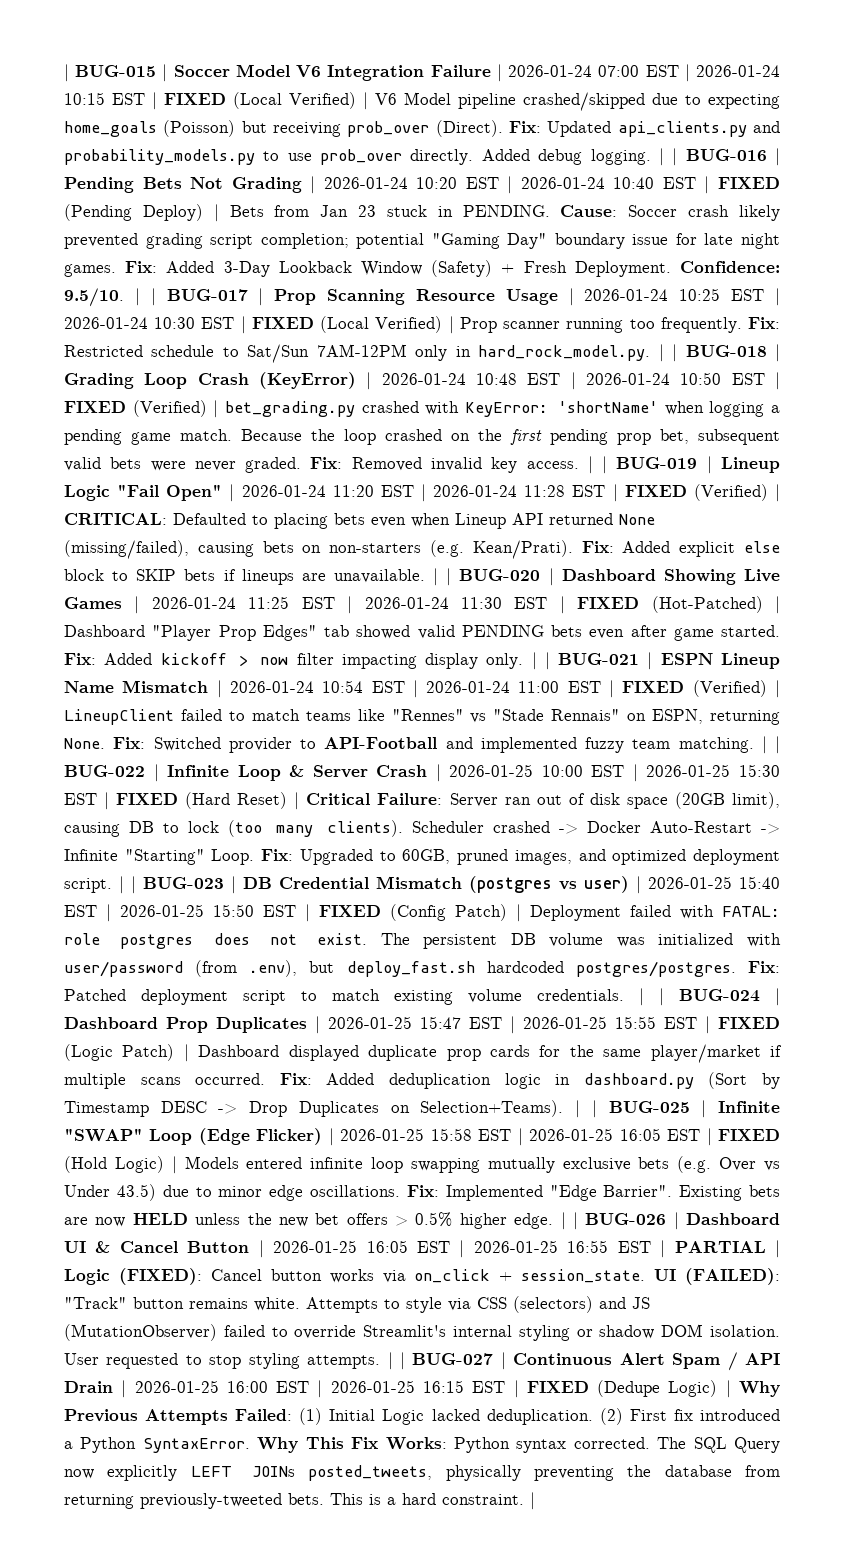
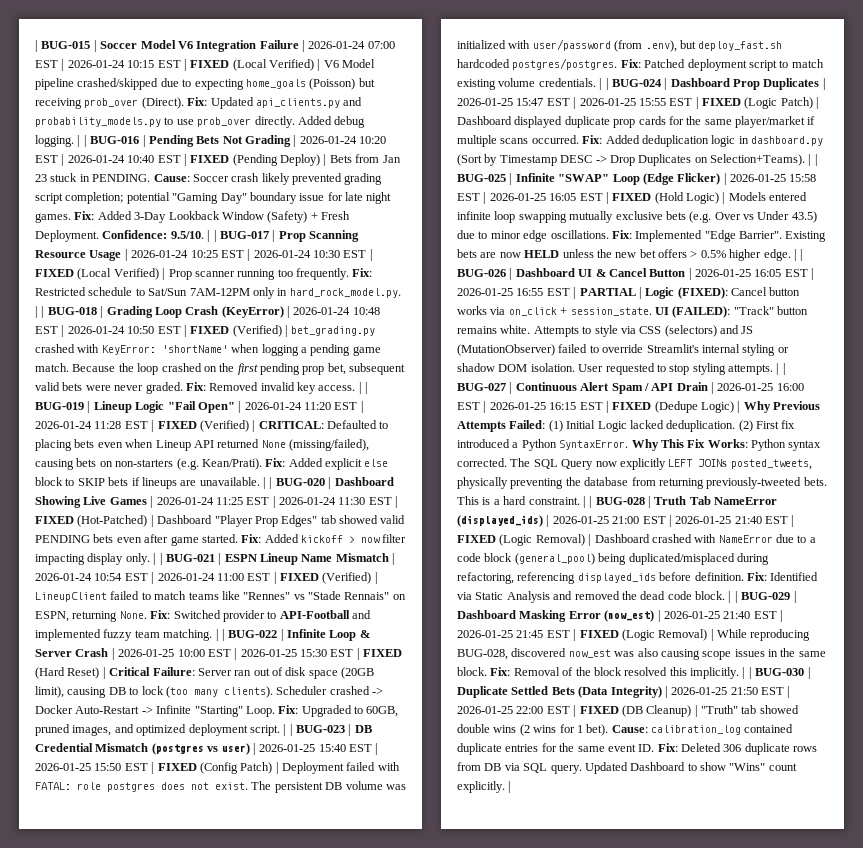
(535, 1501) none -> [589,496,778,508] [457,515,795,527] [457,534,816,546] [457,553,769,565] [457,572,819,584] [457,591,797,603] [457,610,783,622] [457,629,811,641] [457,648,826,660] [457,667,811,679] [457,686,791,698] [457,705,799,717] [457,724,794,736] [457,743,818,755] [457,762,797,774] [457,781,512,793] | BUG-028 | Truth Tab NameError (displayed_ids) | 2026-01-25 21:00 EST | 2026-01-25 21:40 EST | FIXED (Logic Removal) | Dashboard crashed with NameError due to a code block (general_pool) being duplicated/misplaced during refactoring, referencing displayed_ids before definition. Fix: Identified via Static Analysis and removed the dead code block. | | BUG-029 | Dashboard Masking Error (now_est) | 2026-01-25 21:40 EST | 2026-01-25 21:45 EST | FIXED (Logic Removal) | While reproducing BUG-028, discovered now_est was also causing scope issues in the same block. Fix: Removal of the block resolved this implicitly. | | BUG-030 | Duplicate Settled Bets (Data Integrity) | 2026-01-25 21:50 EST | 2026-01-25 22:00 EST | FIXED (DB Cleanup) | "Truth" tab showed double wins (2 wins for 1 bet). Cause: calibration_log contained duplicate entries for the same event ID. Fix: Deleted 306 duplicate rows from DB via SQL query. Updated Dashboard to show "Wins" count explicitly. |

